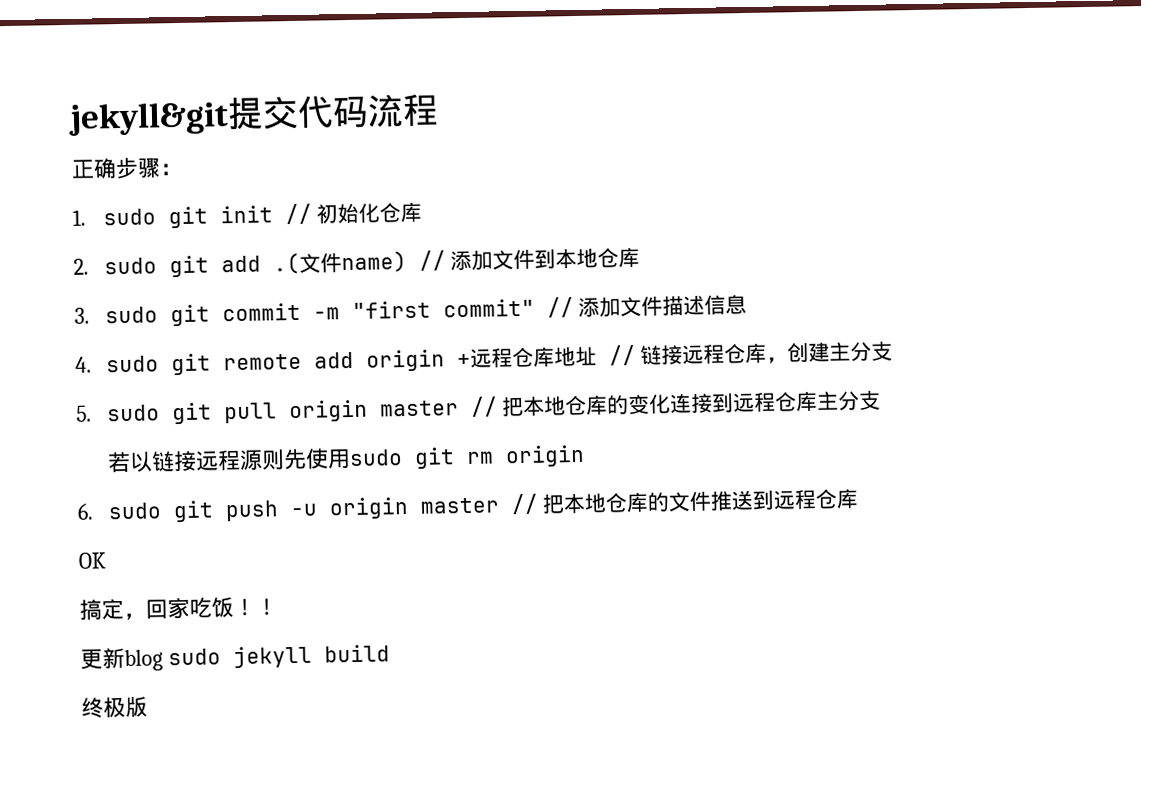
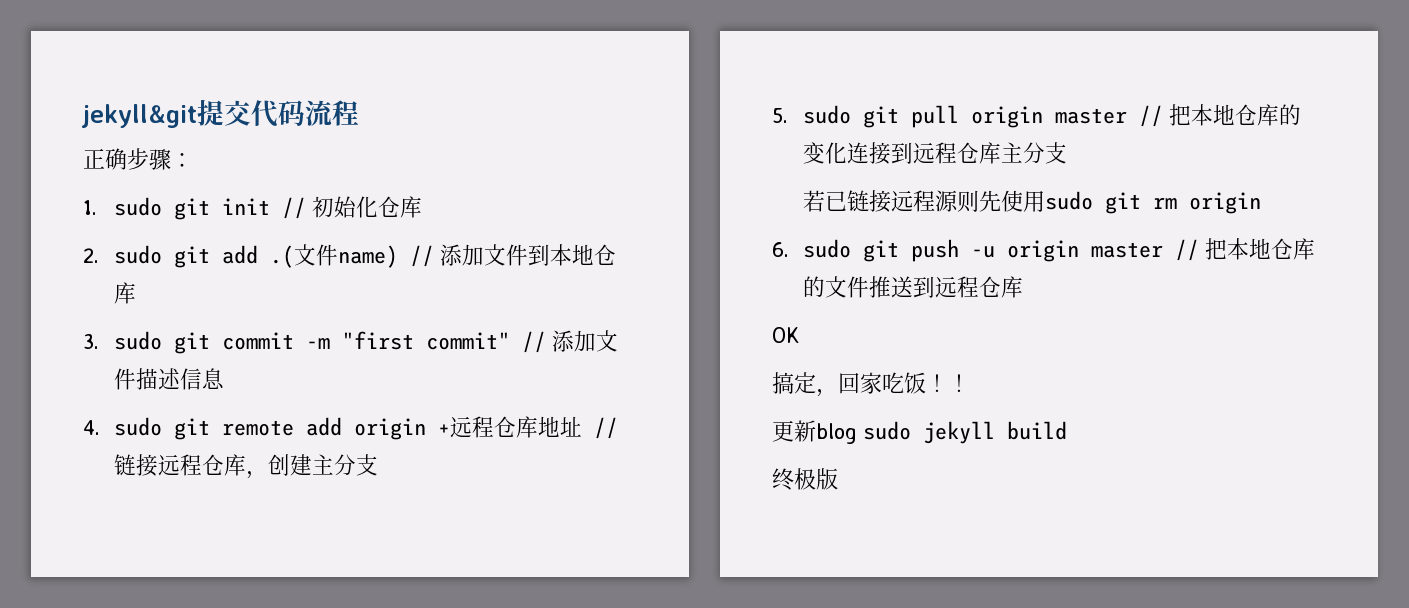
[128,451,153,472] 以 -> [825,191,848,211] 已

